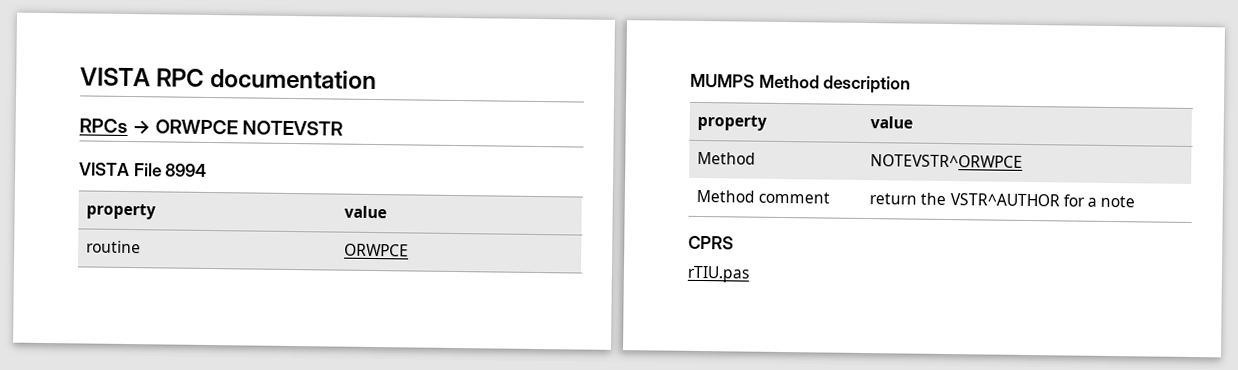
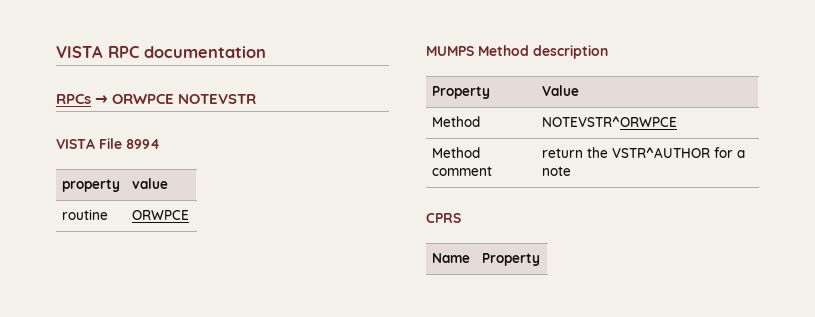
[697,114,768,131] [870,116,914,129] property | value -> [431,86,490,99] [541,85,579,96] Property | Value
[687,265,750,283] // rTIU.pas -> [431,253,470,263] [481,253,540,266] // Name | Property

